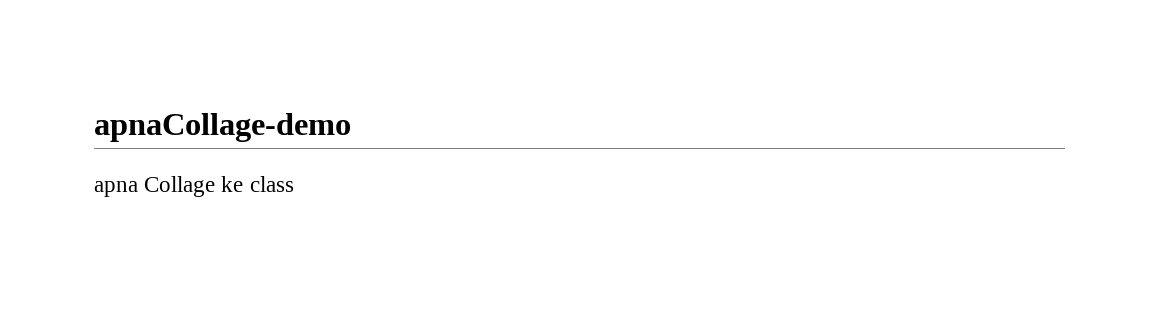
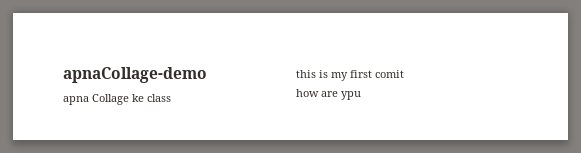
(294, 184) none -> [296,70,404,81] [296,89,361,100] // this is my first comit // how are ypu

